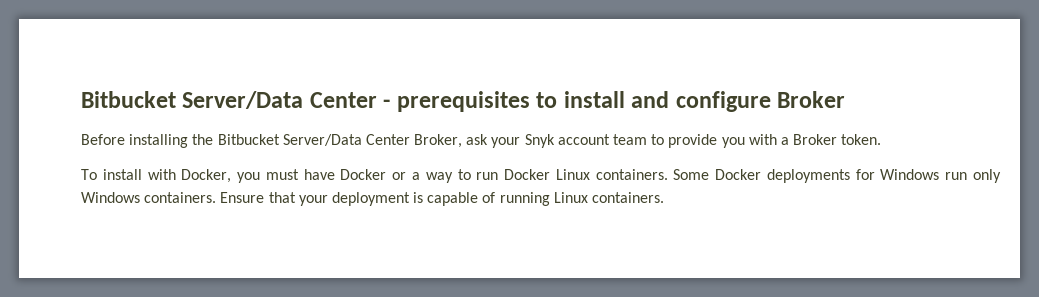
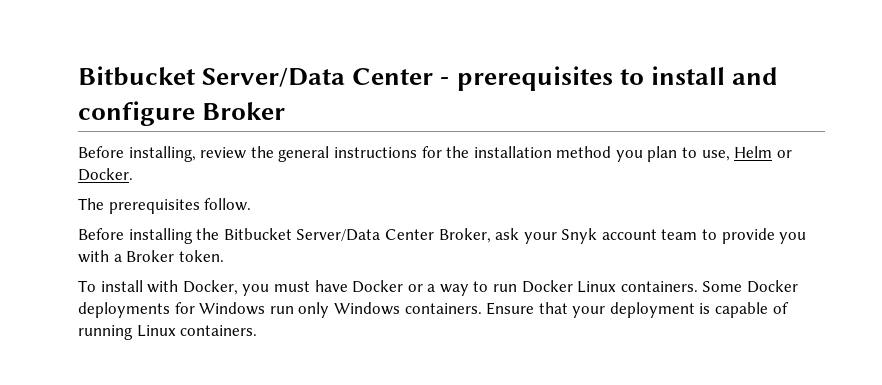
(846, 99) none -> [78,146,792,162] [78,168,133,181] [78,198,252,214] // Before installing, review the general instructions for the installation method you plan to use, Helm or Docker. // The prerequisites follow.

